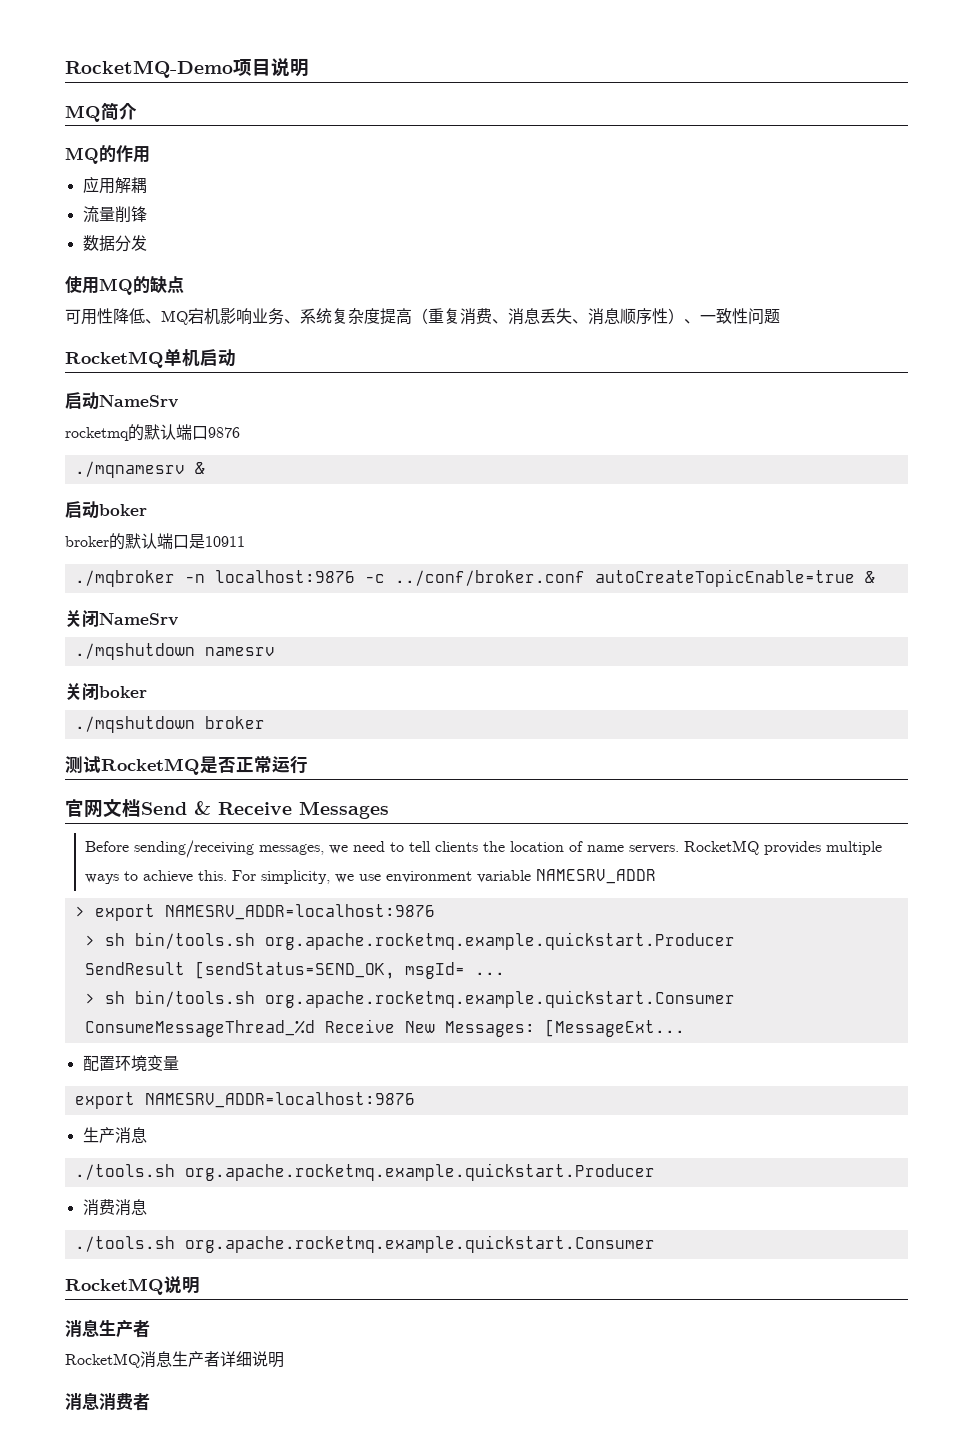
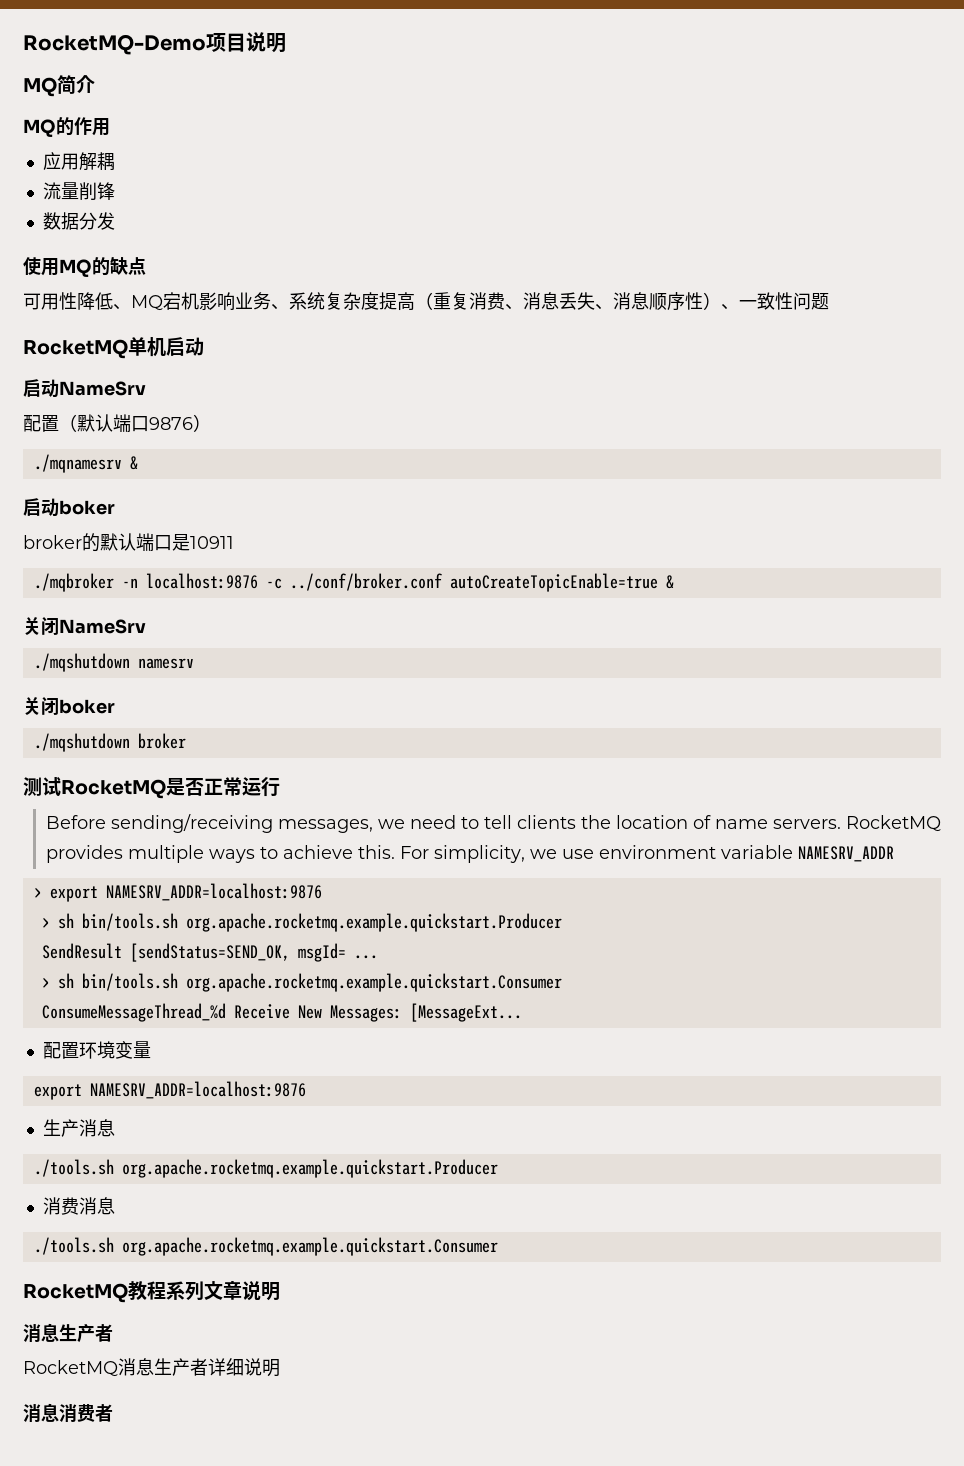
[65,424,144,441] rocketmq的 -> [23,414,77,432] 配置（
(240, 432) none -> [193,414,211,432] ）
[65,799,389,819] // 官网文档Send & Receive Messages -> (280, 787) none
(164, 1286) none -> [128,1281,242,1301] 教程系列文章

